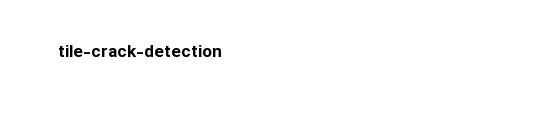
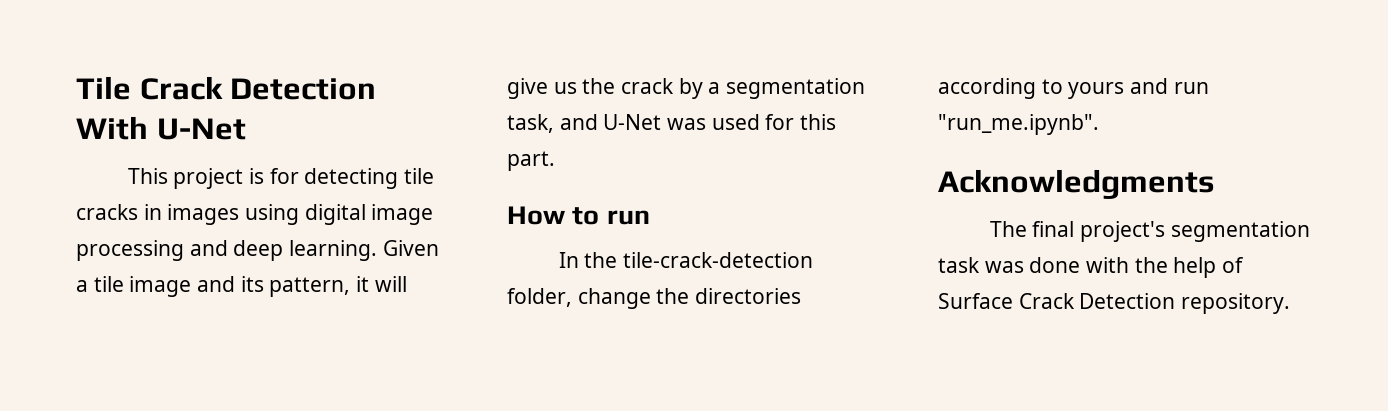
[58,45,222,57] tile-crack-detection -> [76,76,377,100] [76,116,246,140] [127,168,435,189] [76,204,434,225] [76,240,439,261] [76,276,407,297] [507,78,866,99] [507,114,837,133] [507,151,555,171] [507,206,650,225] [558,252,813,268] [507,288,802,309] [938,78,1209,99] [938,114,1099,135] [938,169,1215,199] [989,221,1310,242] [938,257,1245,278] [938,293,1291,314] Tile Crack Detection With U-Net // This project is for detecting tile cracks in images using digital image processing and deep learning. Given a tile image and its pattern, it will give us the crack by a segmentation task, and U-Net was used for this part. // How to run // In the tile-crack-detection folder, change the directories according to yours and run "run_me.ipynb". // Acknowledgments // The final project's segmentation task was done with the help of Surface Crack Detection repository.

